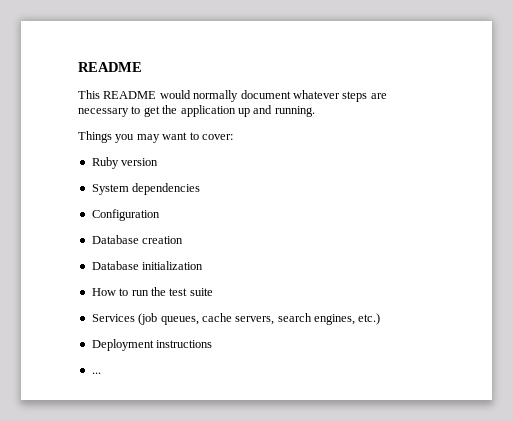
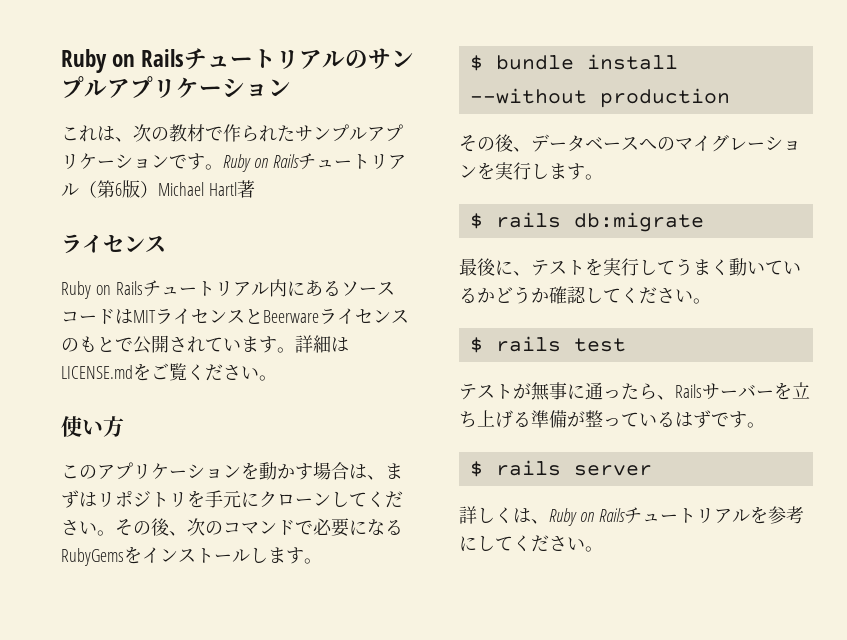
[78,62,142,72] [78,90,387,102] [78,105,315,117] [78,131,233,143] [91,157,159,169] [91,183,201,195] [91,209,160,221] [91,235,184,244] [91,261,204,270] [91,287,213,296] [91,313,381,325] [91,339,213,351] [91,372,101,374] README // This README would normally document whatever steps are necessary to get the application up and running. // Things you may want to cover: // Ruby version // System dependencies // Configuration // Database creation // Database initialization // How to run the test suite // Services (job queues, cache servers, search engines, etc.) // Deployment instructions // ... -> [61,48,415,73] [61,76,291,98] [61,124,403,142] [61,153,406,172] [61,180,255,198] [61,234,166,254] [61,279,395,299] [61,308,409,325] [61,335,349,354] [61,363,277,381] [61,416,124,437] [61,462,403,480] [61,490,403,508] [61,518,403,537] [61,546,322,566] [469,54,678,71] [469,88,730,108] [459,134,801,152] [459,162,603,180] [469,212,704,232] [459,258,801,276] [459,286,711,304] [469,336,626,353] [459,382,810,401] [459,410,765,428] [469,460,652,477] [459,506,804,526] [459,535,603,552] Ruby on Railsチュートリアルのサンプルアプリケーション // これは、次の教材で作られたサンプルアプリケーションです。Ruby on Railsチュートリアル（第6版）Michael Hartl著 // ライセンス // Ruby on Railsチュートリアル内にあるソースコードはMITライセンスとBeerwareライセンスのもとで公開されています。詳細はLICENSE.mdをご覧ください。 // 使い方 // このアプリケーションを動かす場合は、まずはリポジトリを手元にクローンしてください。その後、次のコマンドで必要になるRubyGemsをインストールします。 // $ bundle install --without production // その後、データベースへのマイグレーションを実行します。 // $ rails db:migrate // 最後に、テストを実行してうまく動いているかどうか確認してください。 // $ rails test // テストが無事に通ったら、Railsサーバーを立ち上げる準備が整っているはずです。 // $ rails server // 詳しくは、Ruby on Railsチュートリアルを参考にしてください。

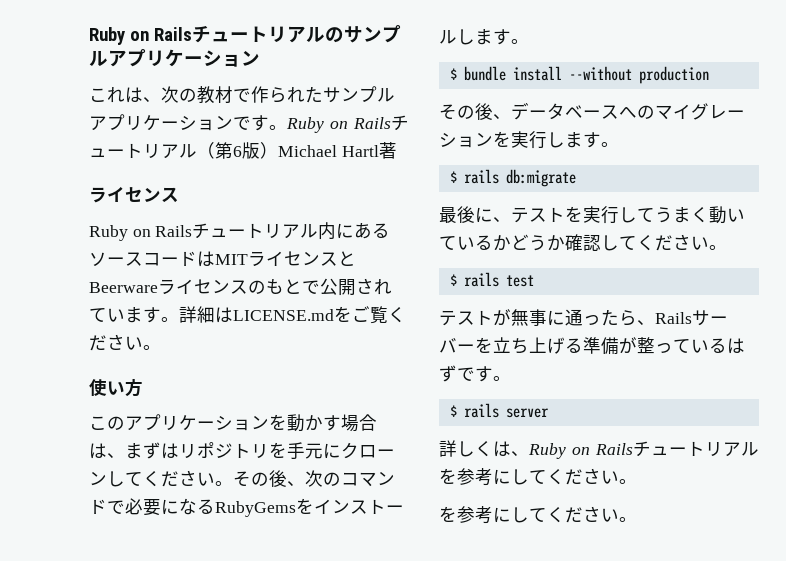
(603, 549) none -> [439,506,637,524] // を参考にしてください。

